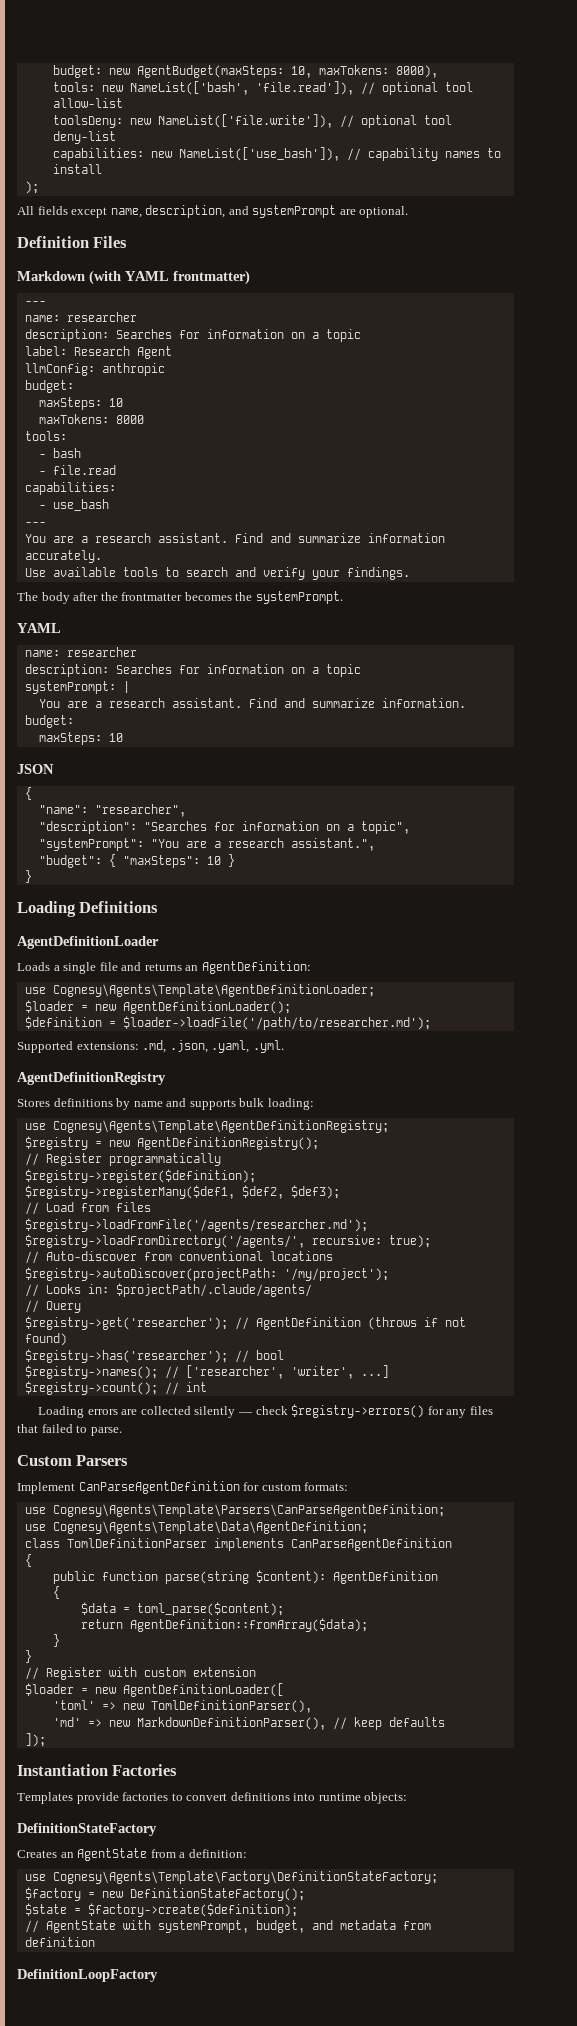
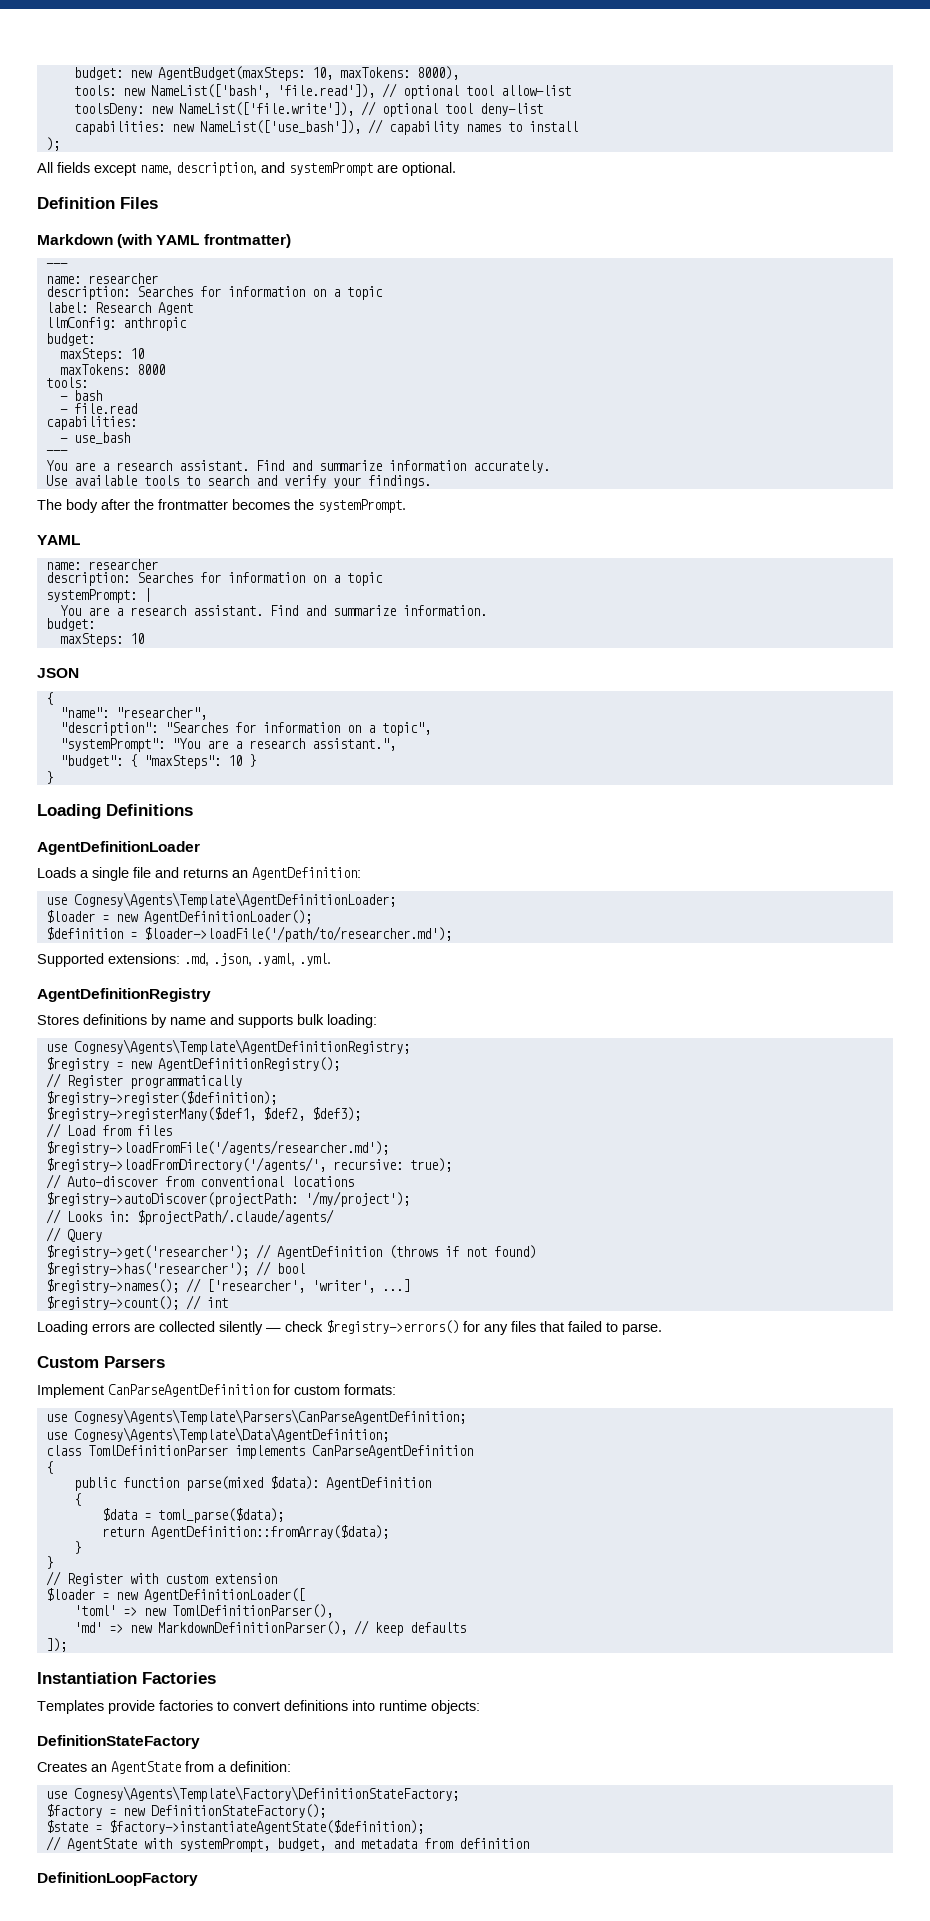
[164,1570,326,1584] parse(string $content): -> [185,1476,319,1491] parse(mixed $data):
[136,1602,284,1616] toml_parse($content); -> [157,1508,284,1523] toml_parse($data);
[87,1903,298,1917] $factory->create($definition); -> [108,1820,424,1834] $factory->instantiateAgentState($definition);

